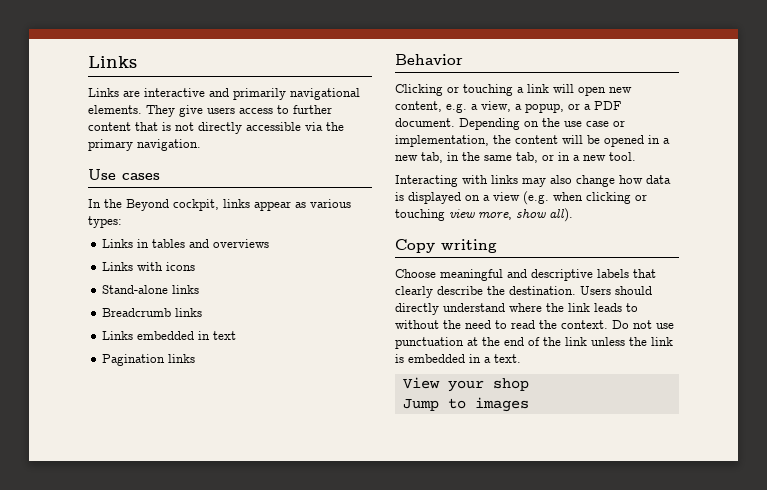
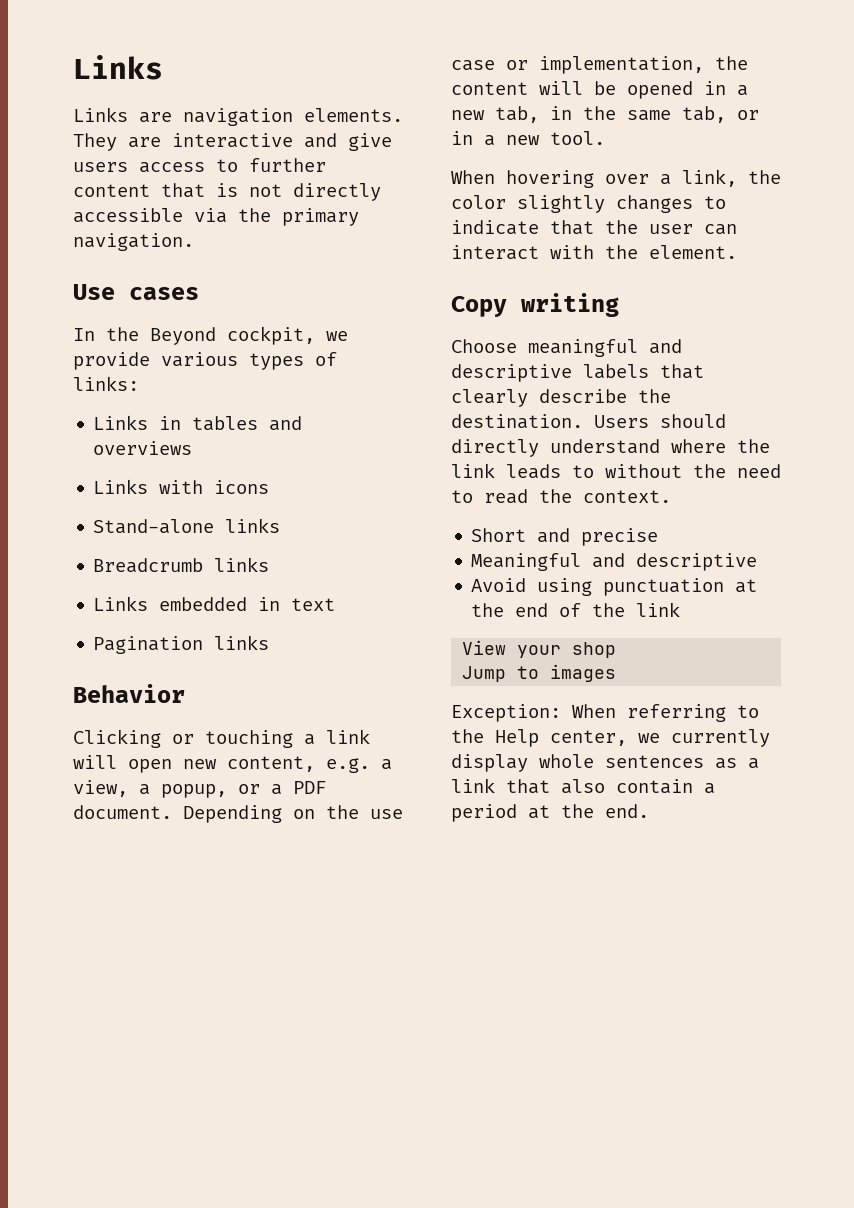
[144,88,360,100] [88,105,175,117] interactive and primarily navigational elements. They -> [183,108,403,126] [73,133,337,151] navigation elements. They are interactive and
[223,199,351,211] [88,216,122,228] links appear as various types: -> [326,331,348,341] [73,352,337,370] [73,376,139,391] we provide various types of links:
[395,175,671,187] [395,191,647,205] [395,208,573,222] Interacting with links may also change how data is displayed on a view (e.g. when clicking or touching view more, show all). -> [451,169,781,188] [451,195,726,213] [451,220,737,235] [451,245,737,260] When hovering over a link, the color slightly changes to indicate that the user can interact with the element.
[612,320,674,329] Do not use -> [471,528,659,546] [471,553,758,571] [471,578,593,596] // Short and precise // Meaningful and descriptive // Avoid using
[591,337,673,346] [395,354,521,363] unless the link is embedded in a text. -> (681, 609) none
(529, 404) none -> [451,704,759,722] [451,729,770,747] [451,754,759,772] [451,778,715,794] [451,804,649,822] // Exception: When referring to the Help center, we currently display whole sentences as a link that also contain a period at the end.

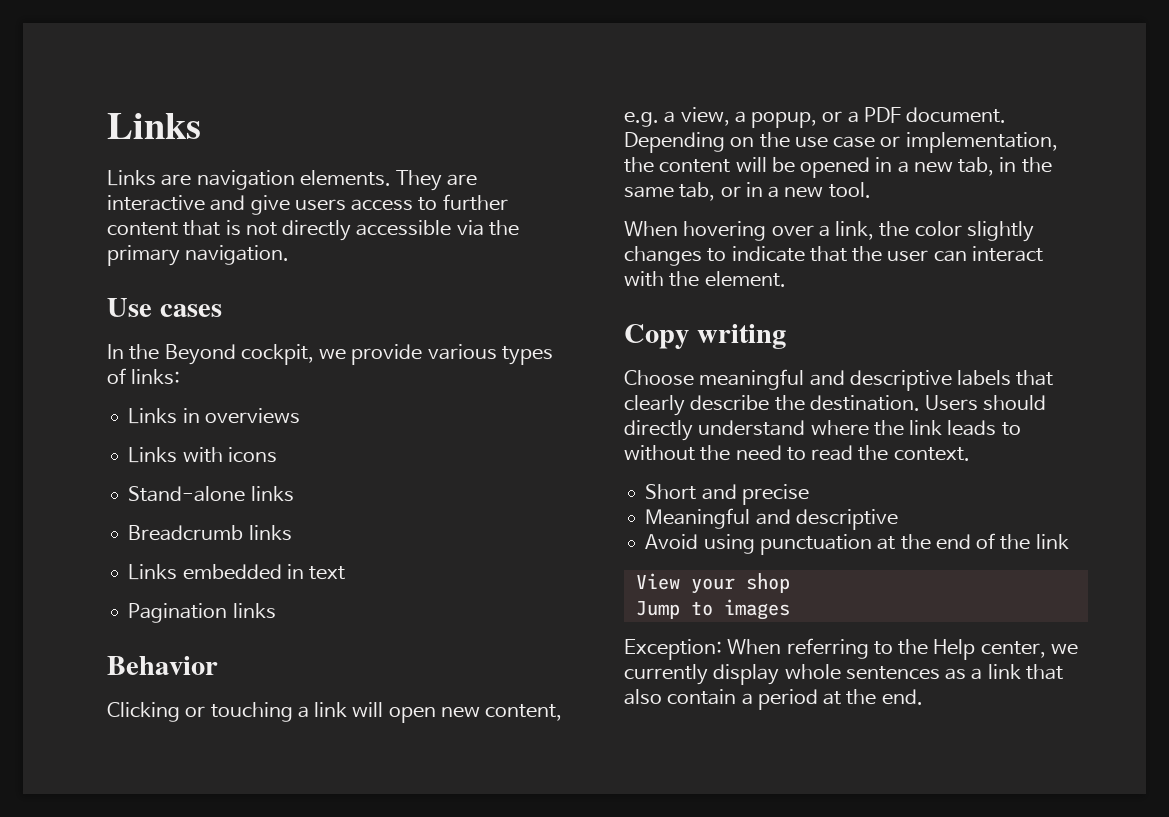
[192,416,303,431] tables and -> (200, 415) none

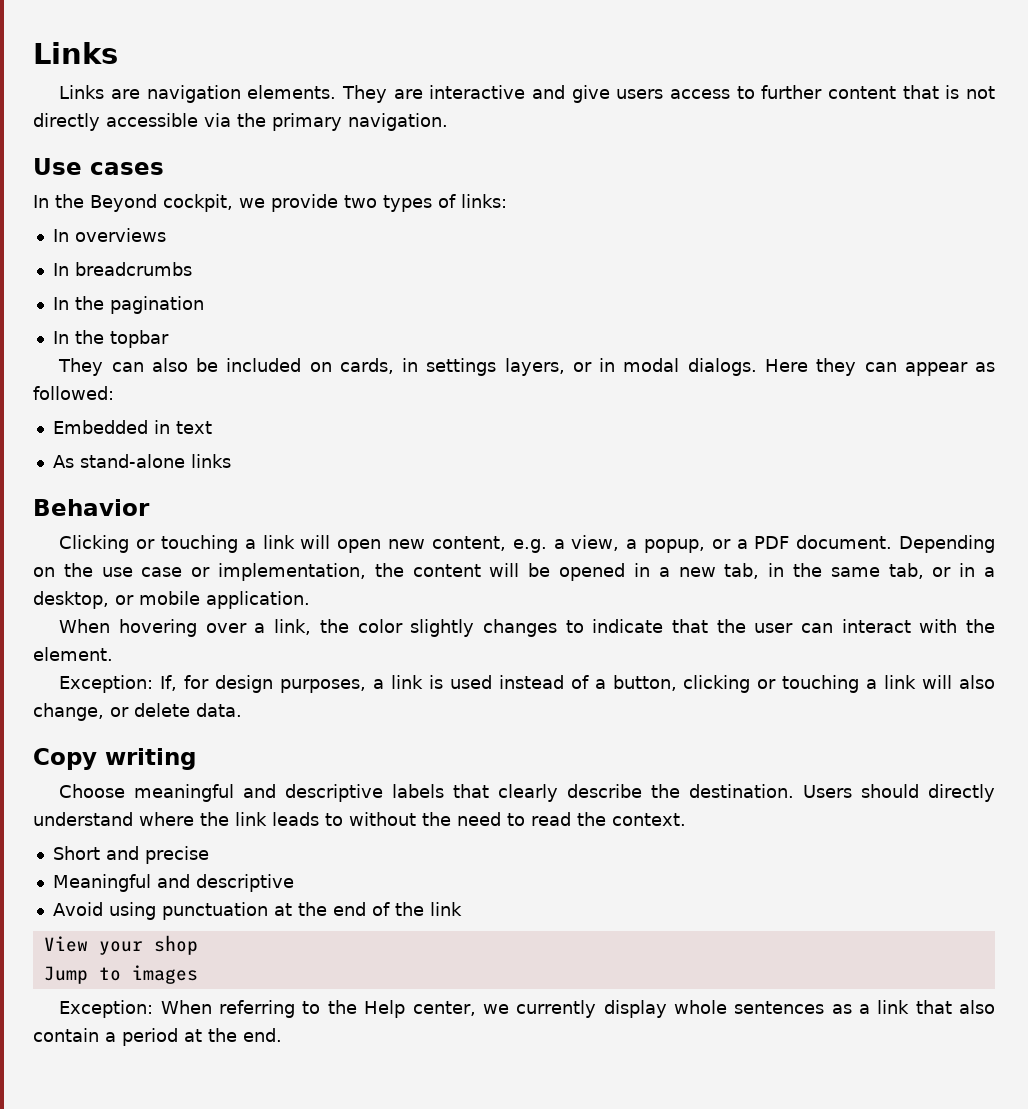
[427,344,497,360] various -> [344,195,377,208] two
[128,408,200,424] Links in -> [52,229,69,242] In
[128,447,277,463] [128,486,294,502] [128,525,292,541] [128,564,282,580] Links with icons // Stand-alone links // Breadcrumb links // Links embedded -> [52,262,192,276] [52,296,204,314] [52,330,169,348] [58,358,995,376] [33,386,114,400] [52,420,148,434] In breadcrumbs // In the pagination // In the topbar // They can also be included on cards, in settings layers, or in modal dialogs. Here they can appear as followed: // Embedded
[128,603,228,623] Pagination -> [52,454,185,468] As stand-alone
[784,182,871,198] new tool. -> [33,591,310,609] desktop, or mobile application.
(786, 279) none -> [59,675,996,693] [33,703,242,721] // Exception: If, for design purposes, a link is used instead of a button, clicking or touching a link will also change, or delete data.

